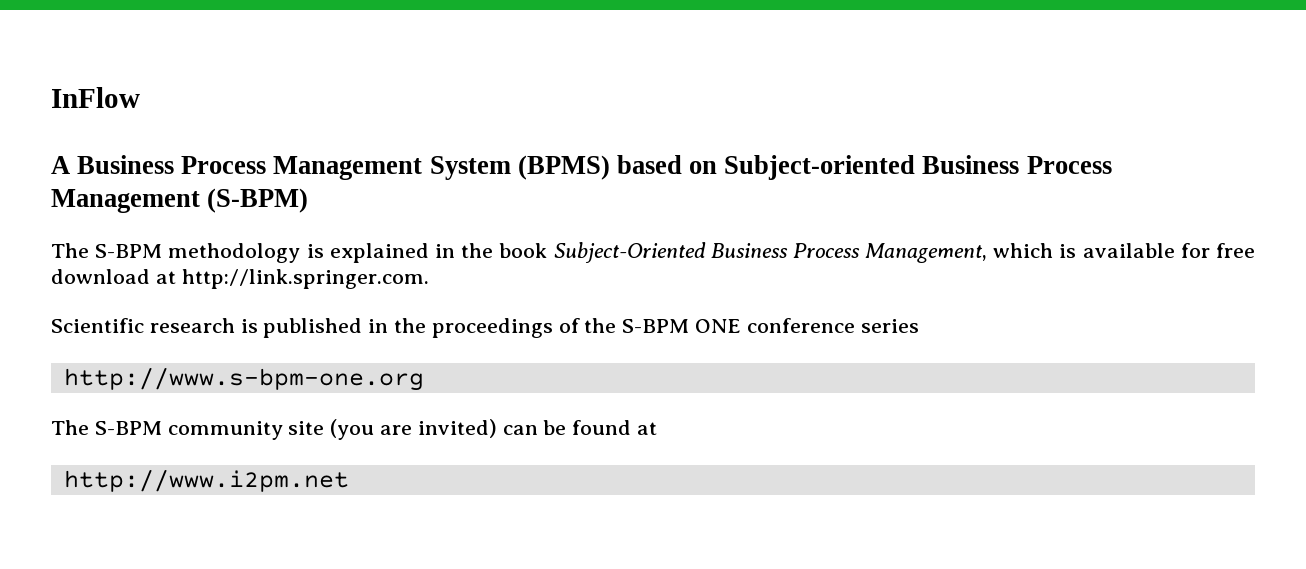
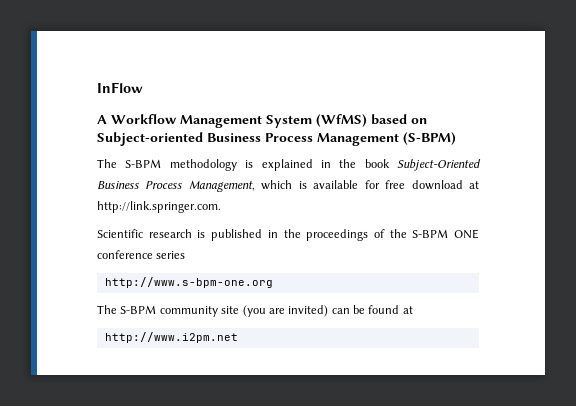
[77,155,267,174] Business Process -> [111,114,177,124] Workflow
[517,155,610,180] (BPMS) -> [316,114,367,127] (WfMS)

